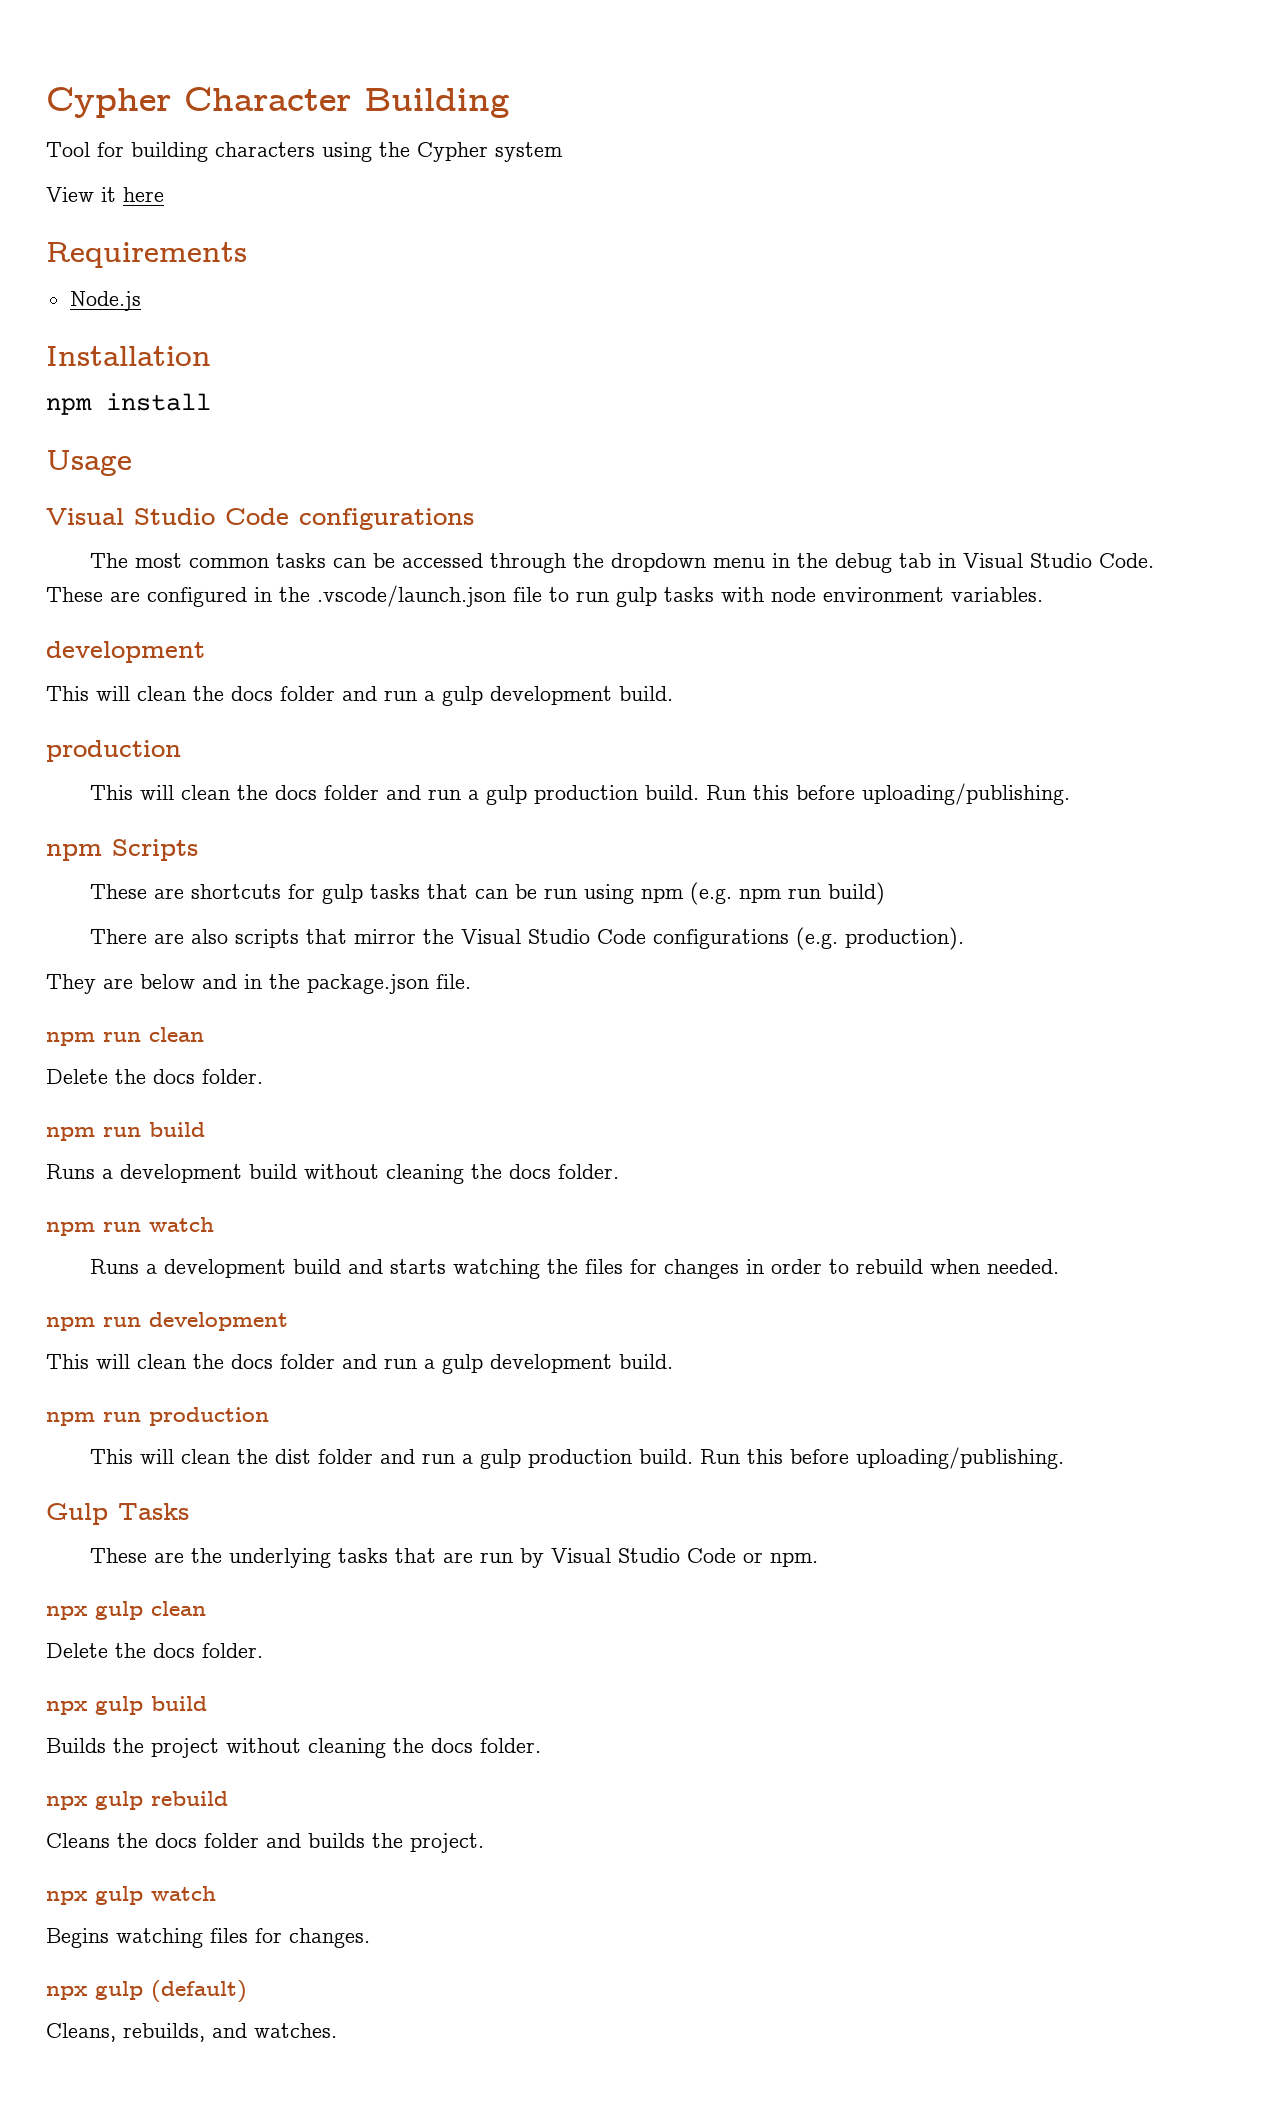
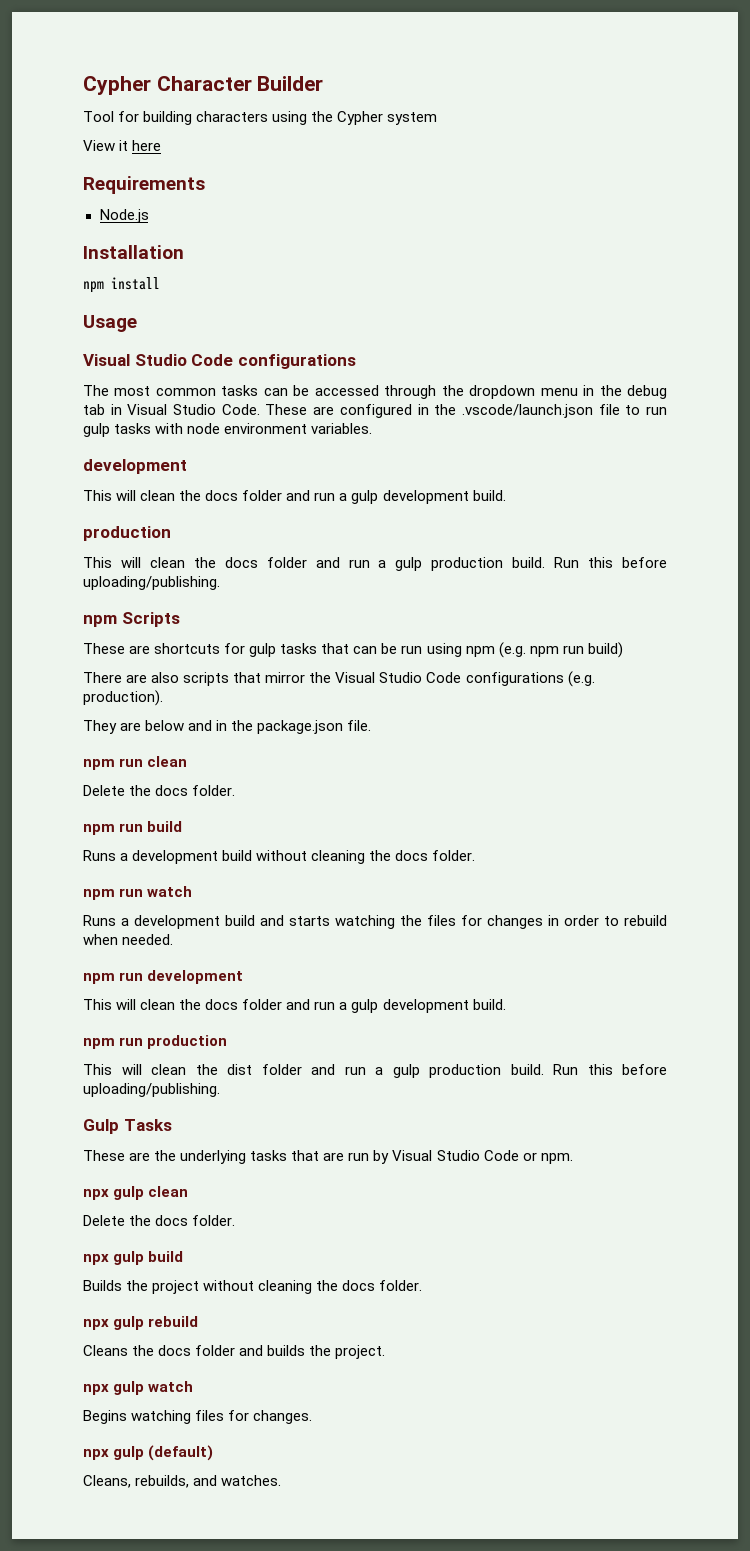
[364,88,510,118] Building -> [257,76,324,91] Builder

